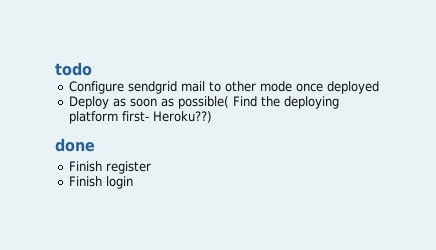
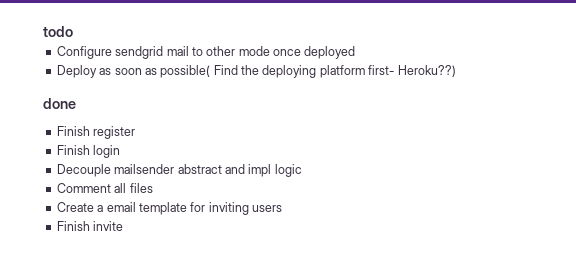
(133, 182) none -> [56,164,302,177] [56,183,153,193] [56,202,282,215] [56,221,124,231] // Decouple mailsender abstract and impl logic // Comment all files // Create a email template for inviting users // Finish invite

